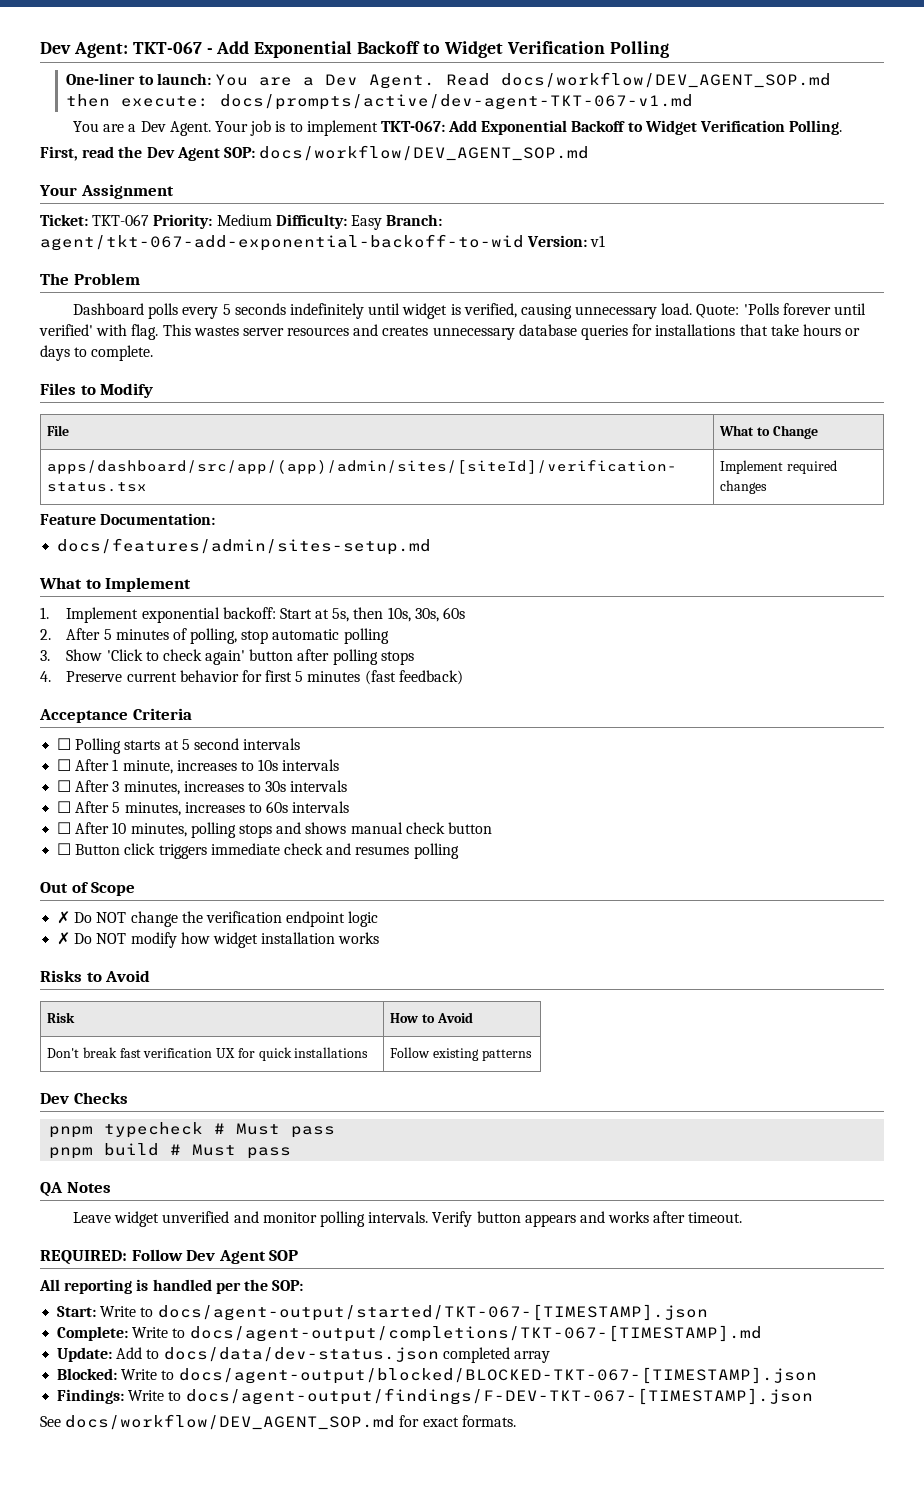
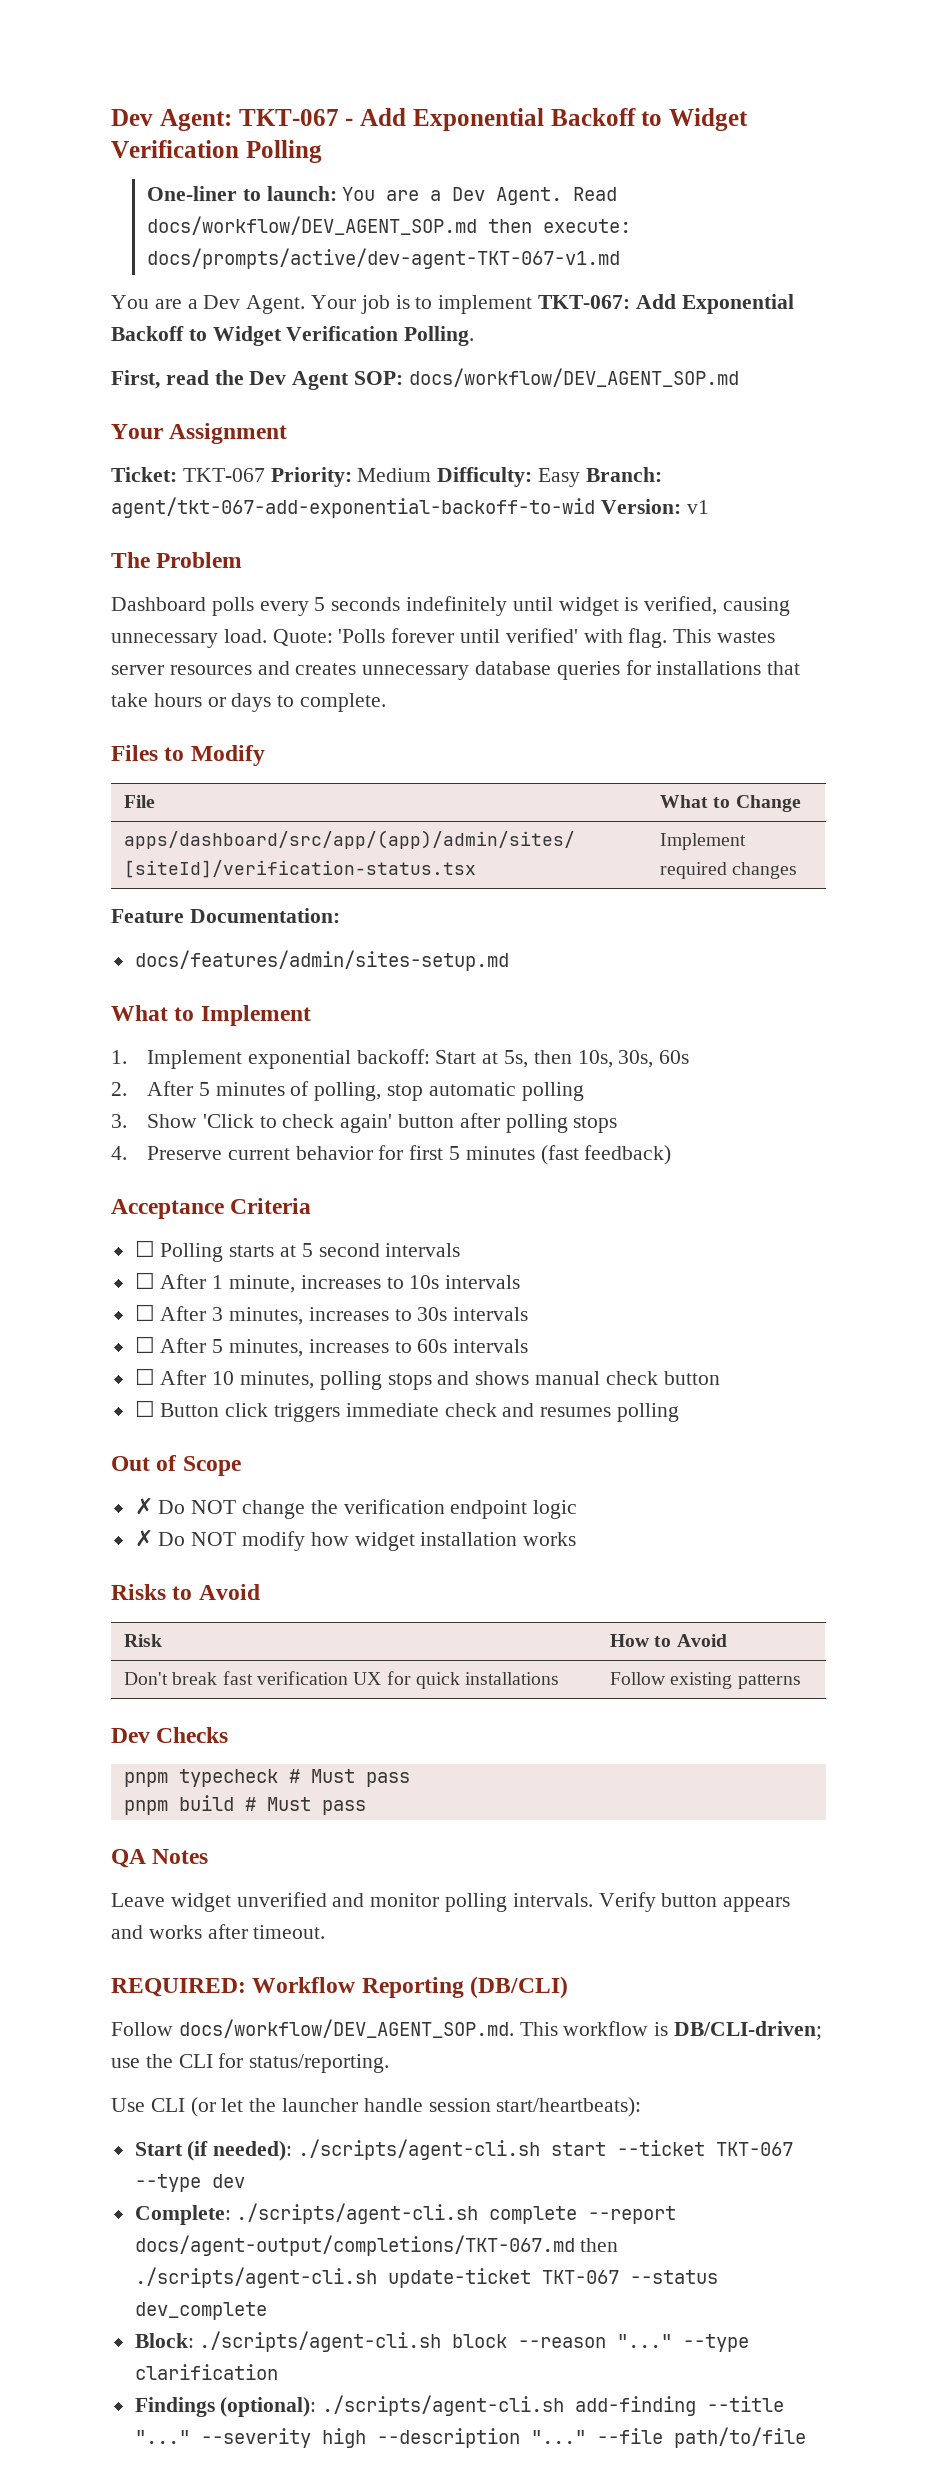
[131,1249,299,1264] [39,1279,304,1294] [57,1304,708,1321] [57,1325,762,1342] [57,1347,550,1363] [57,1367,817,1384] [57,1388,813,1405] [40,1414,516,1430] Follow Dev Agent SOP // All reporting is handled per the SOP: // Start: Write to docs/agent-output/started/TKT-067-[TIMESTAMP].json // Complete: Write to docs/agent-output/completions/TKT-067-[TIMESTAMP].md // Update: Add to docs/data/dev-status.json completed array // Blocked: Write to docs/agent-output/blocked/BLOCKED-TKT-067-[TIMESTAMP].json // Findings: Write to docs/agent-output/findings/F-DEV-TKT-067-[TIMESTAMP].json // See docs/workflow/DEV_AGENT_SOP.md for exact formats. -> [252,1976,569,1998] [111,2019,823,2040] [111,2053,390,2073] [111,2097,642,2117] [134,2139,794,2161] [134,2174,245,2192] [134,2203,677,2225] [134,2235,619,2256] [134,2267,718,2288] [134,2302,267,2320] [134,2331,750,2352] [134,2364,278,2380] [134,2395,785,2417] [134,2427,806,2448] Workflow Reporting (DB/CLI) // Follow docs/workflow/DEV_AGENT_SOP.md. This workflow is DB/CLI-driven; use the CLI for status/reporting. // Use CLI (or let the launcher handle session start/heartbeats): // Start (if needed): ./scripts/agent-cli.sh start --ticket TKT-067 --type dev // Complete: ./scripts/agent-cli.sh complete --report docs/agent-output/completions/TKT-067.md then ./scripts/agent-cli.sh update-ticket TKT-067 --status dev_complete // Block: ./scripts/agent-cli.sh block --reason "..." --type clarification // Findings (optional): ./scripts/agent-cli.sh add-finding --title "..." --severity high --description "..." --file path/to/file

